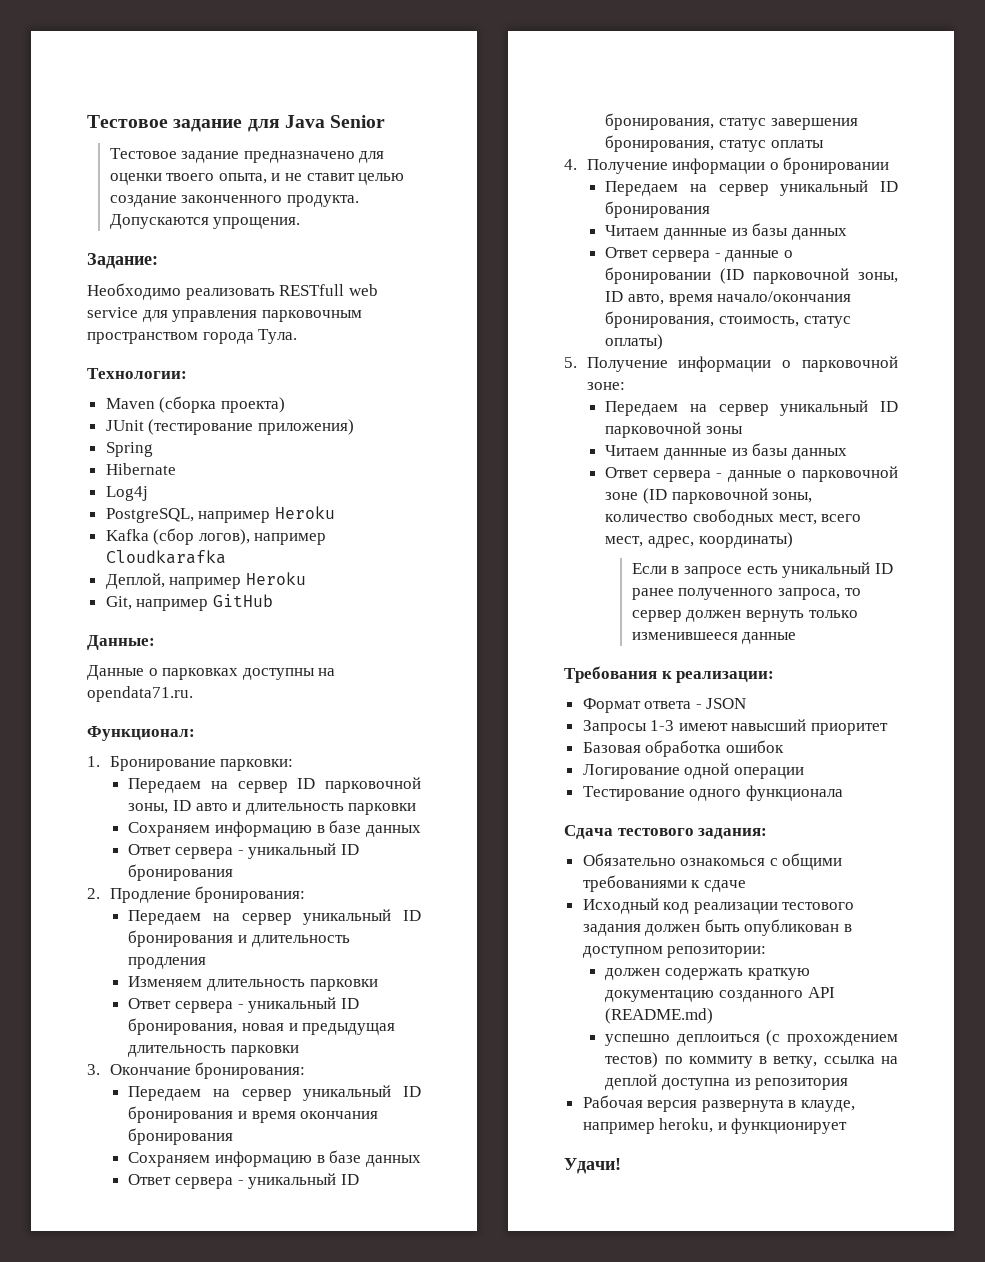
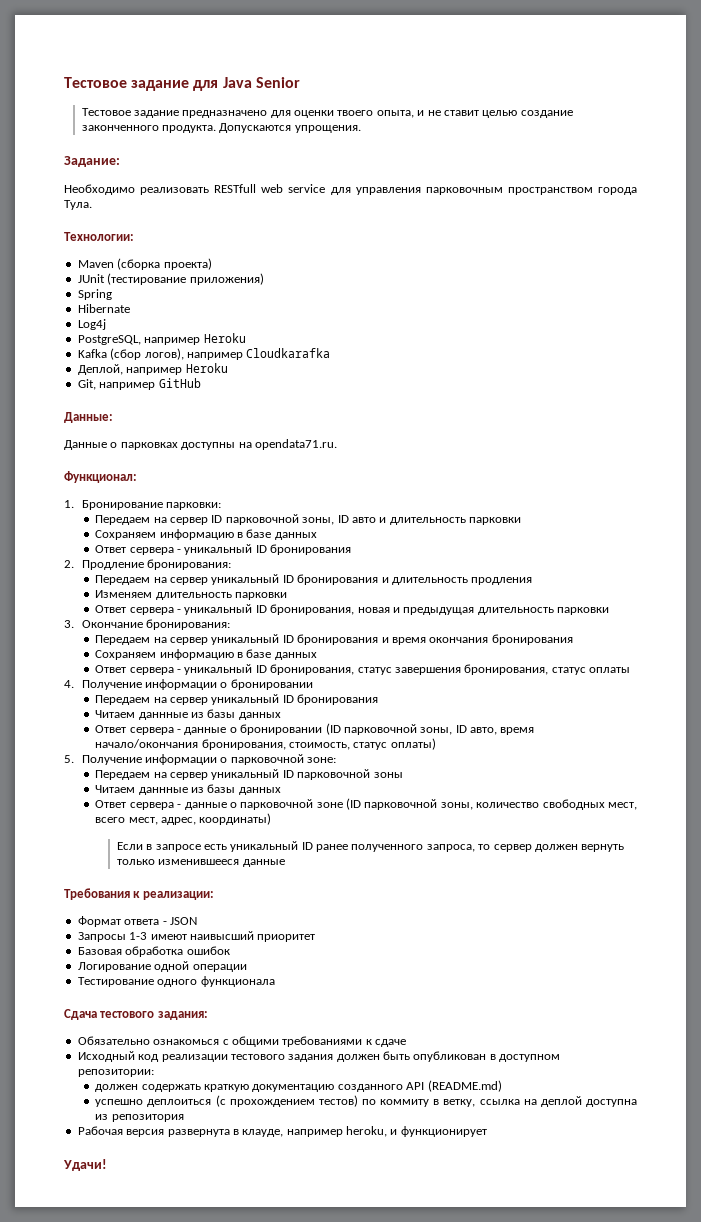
[731,719,807,731] навысший -> [189,931,254,940] наивысший

